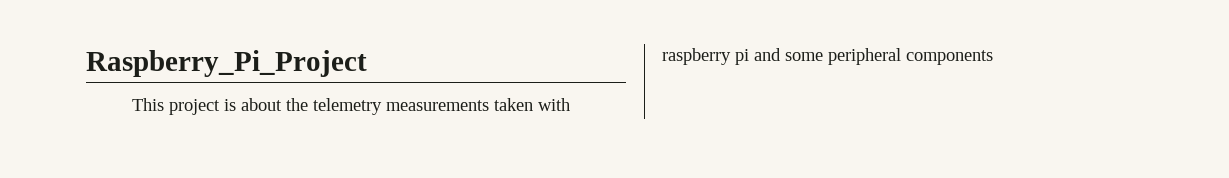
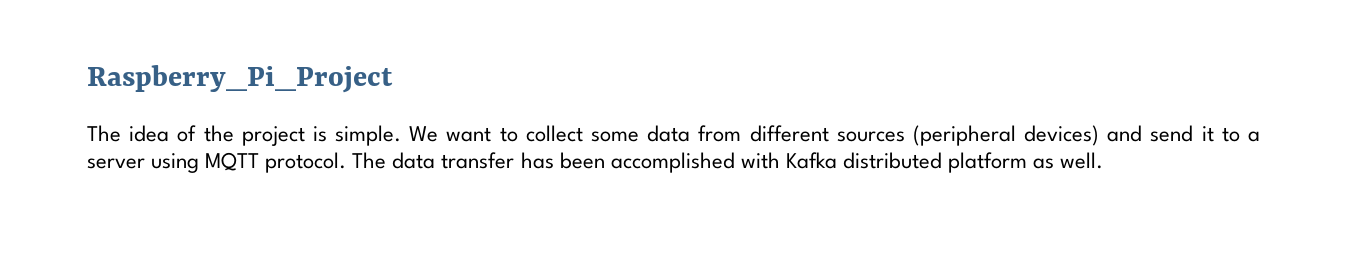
[132,98,571,115] [662,48,993,65] This project is about the telemetry measurements taken with raspberry pi and some peripheral components -> [87,125,1260,146] [87,152,1104,173] The idea of the project is simple. We want to collect some data from different sources (peripheral devices) and send it to a server using MQTT protocol. The data transfer has been accomplished with Kafka distributed platform as well.

